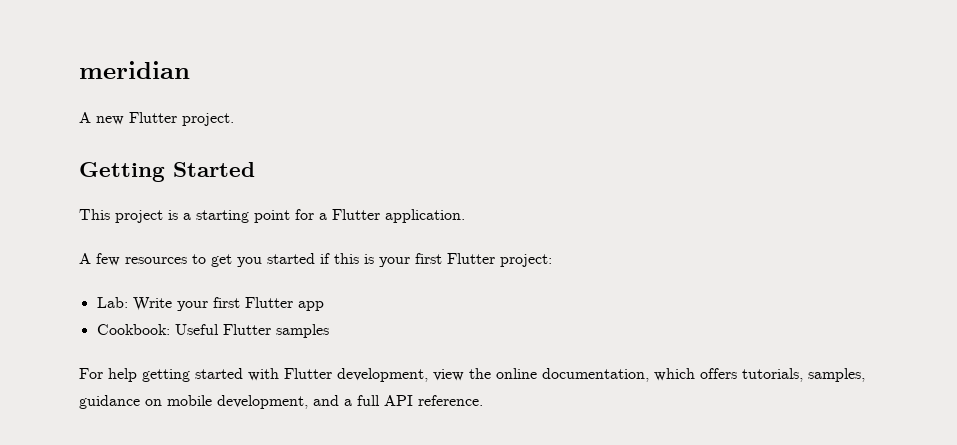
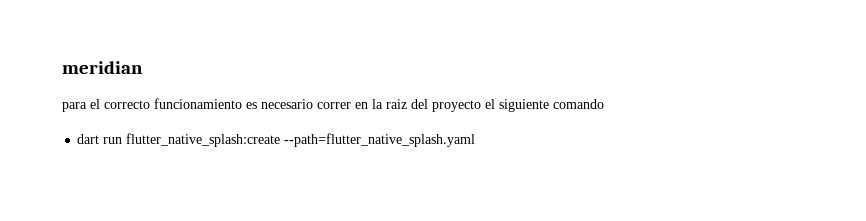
[79,112,234,126] [79,162,255,182] [79,209,465,223] [79,253,552,267] [96,297,324,311] [96,324,329,338] [79,368,865,382] [79,395,483,409] A new Flutter project. // Getting Started // This project is a starting point for a Flutter application. // A few resources to get you started if this is your first Flutter project: // Lab: Write your first Flutter app // Cookbook: Useful Flutter samples // For help getting started with Flutter development, view the online documentation, which offers tutorials, samples, guidance on mobile development, and a full API reference. -> [62,98,604,112] [77,133,476,147] para el correcto funcionamiento es necesario correr en la raiz del proyecto el siguiente comando // dart run flutter_native_splash:create --path=flutter_native_splash.yaml

